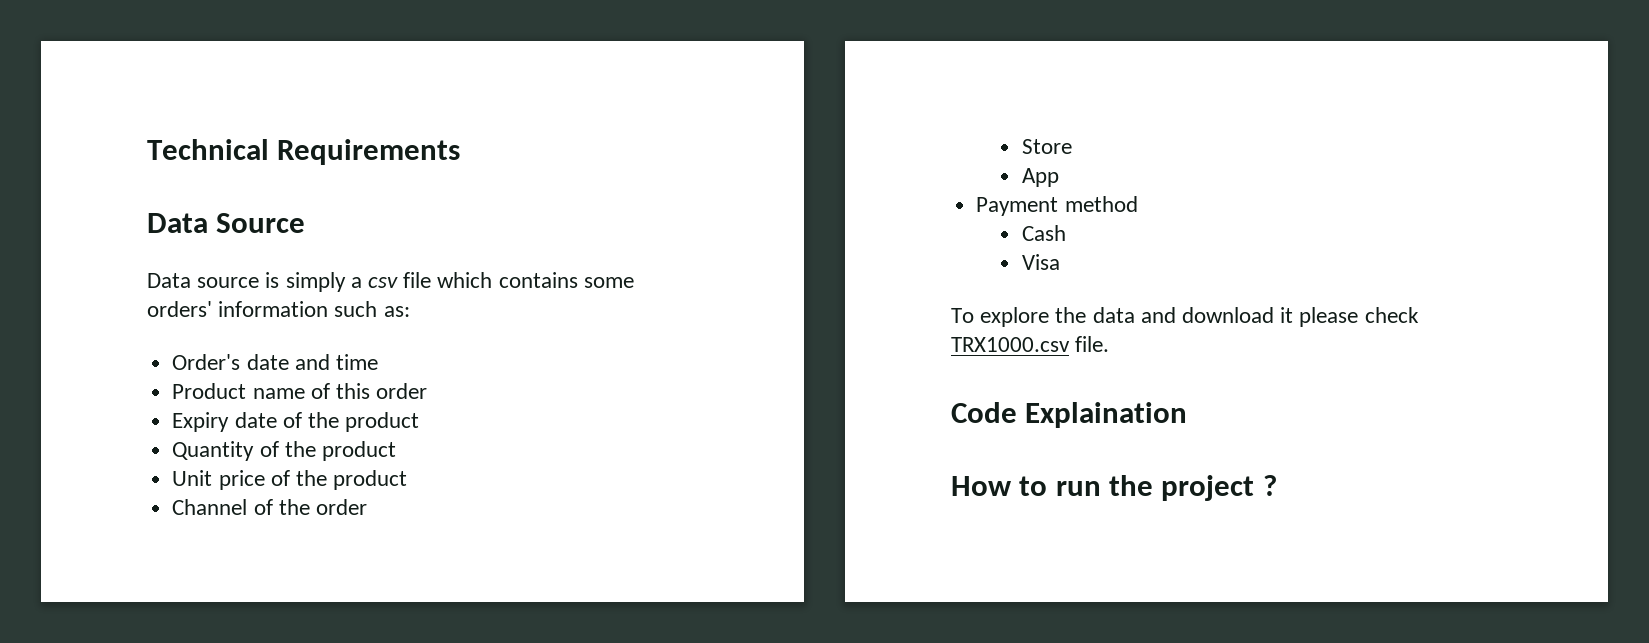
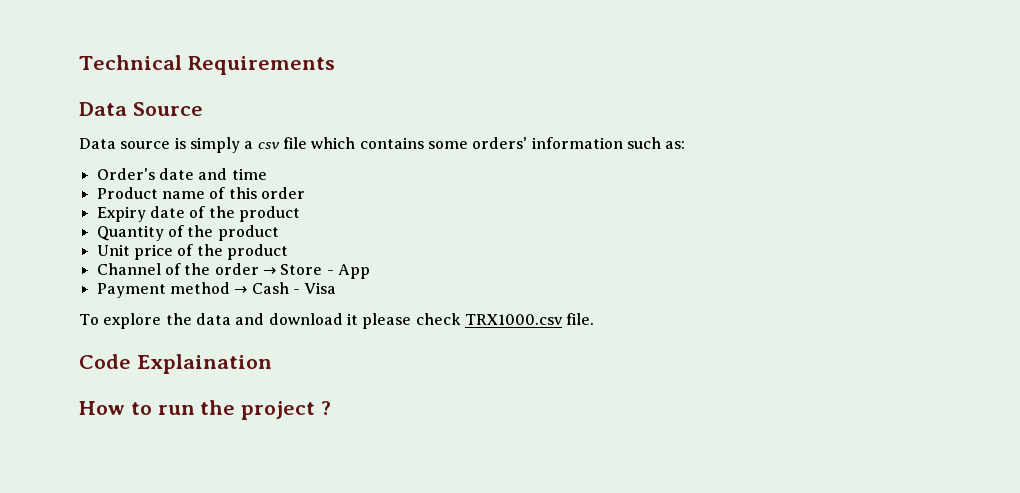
(367, 507) // -> [262,267,276,275] →
(1072, 146) // -> [326,270,334,275] -
(1138, 204) // -> [234,286,248,294] →
(1066, 233) // -> [292,289,300,294] -

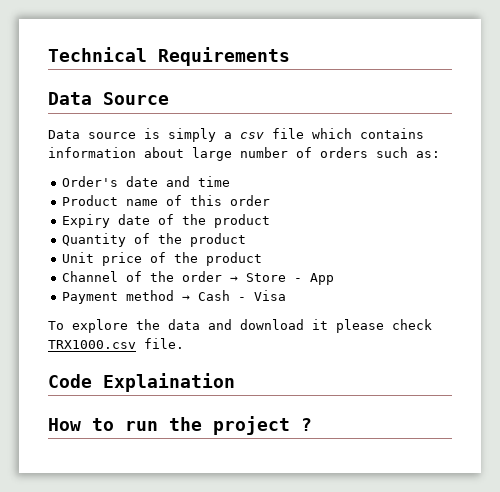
[427,137,623,149] some orders' information -> [48,147,368,161] information about large number of orders

